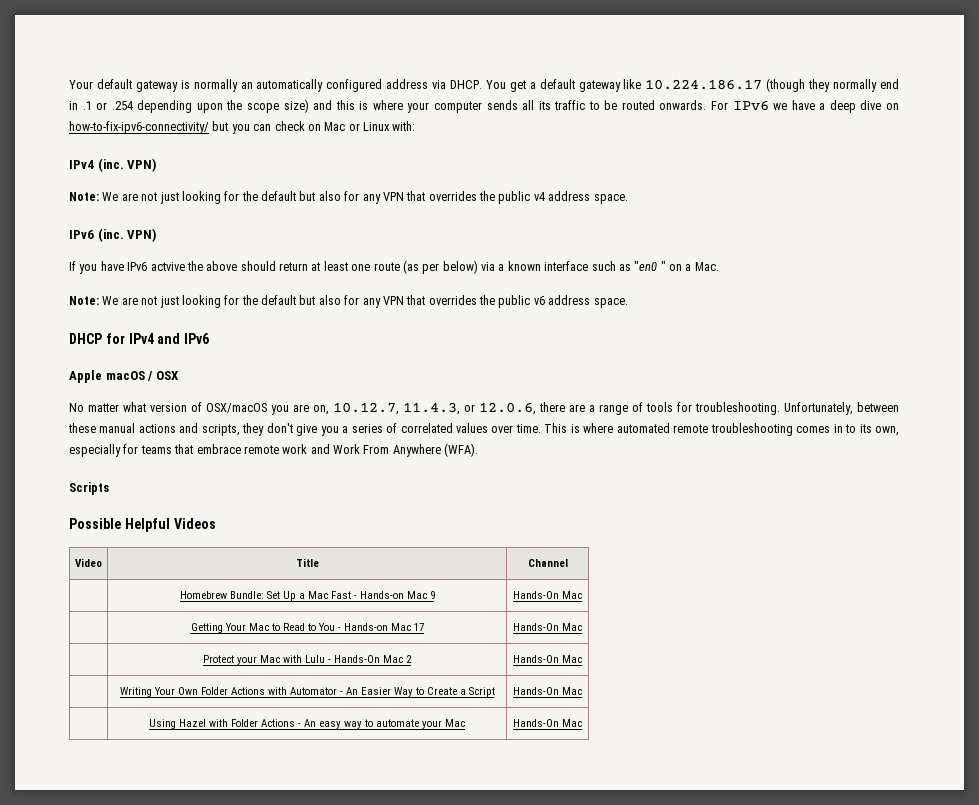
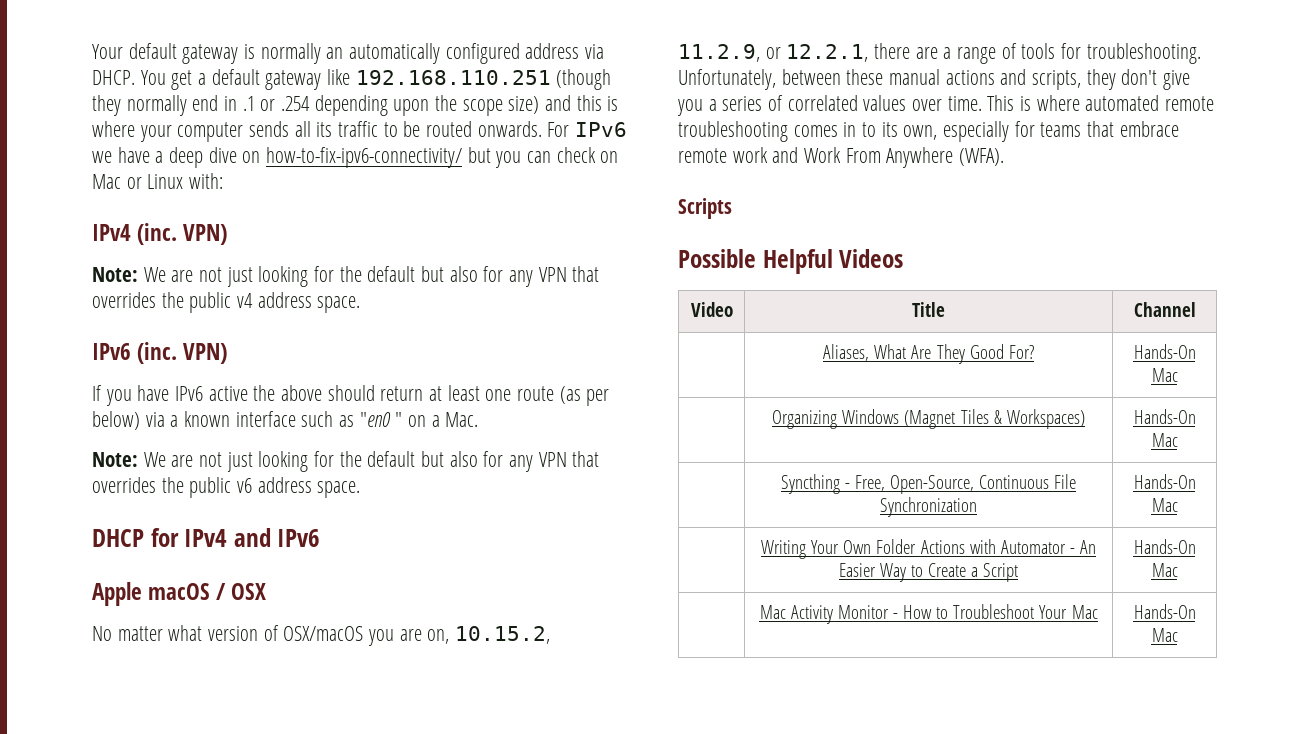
[645,79,763,90] 10.224.186.17 -> [355,70,551,85] 192.168.110.251
[150,262,185,271] actvive -> [208,386,248,401] active
[333,402,536,415] 10.12.7, 11.4.3, or 12.0.6, -> [455,626,551,644] [678,44,869,62] 10.15.2, 11.2.9, or 12.2.1,
[179,591,435,601] [513,591,582,599] [190,623,424,633] [513,623,582,631] [203,655,412,665] Homebrew Bundle: Set Up a Mac Fast - Hands-on Mac 9 | Hands-On Mac // | Getting Your Mac to Read to You - Hands-on Mac 17 | Hands-On Mac // | Protect your Mac with Lulu - Hands-On Mac 2 -> [823,344,1034,364] [1133,344,1196,359] [1151,368,1178,382] [772,409,1085,429] [1133,409,1196,424] [1151,433,1178,447] [780,474,1077,494] [880,497,977,517] Aliases, What Are They Good For? | Hands-On Mac // | Organizing Windows (Magnet Tiles & Workspaces) | Hands-On Mac // | Syncthing - Free, Open-Source, Continuous File Synchronization
[149,719,442,729] Using Hazel with Folder Actions - An easy way to automate your -> [759,604,1068,624] Mac Activity Monitor - How to Troubleshoot Your

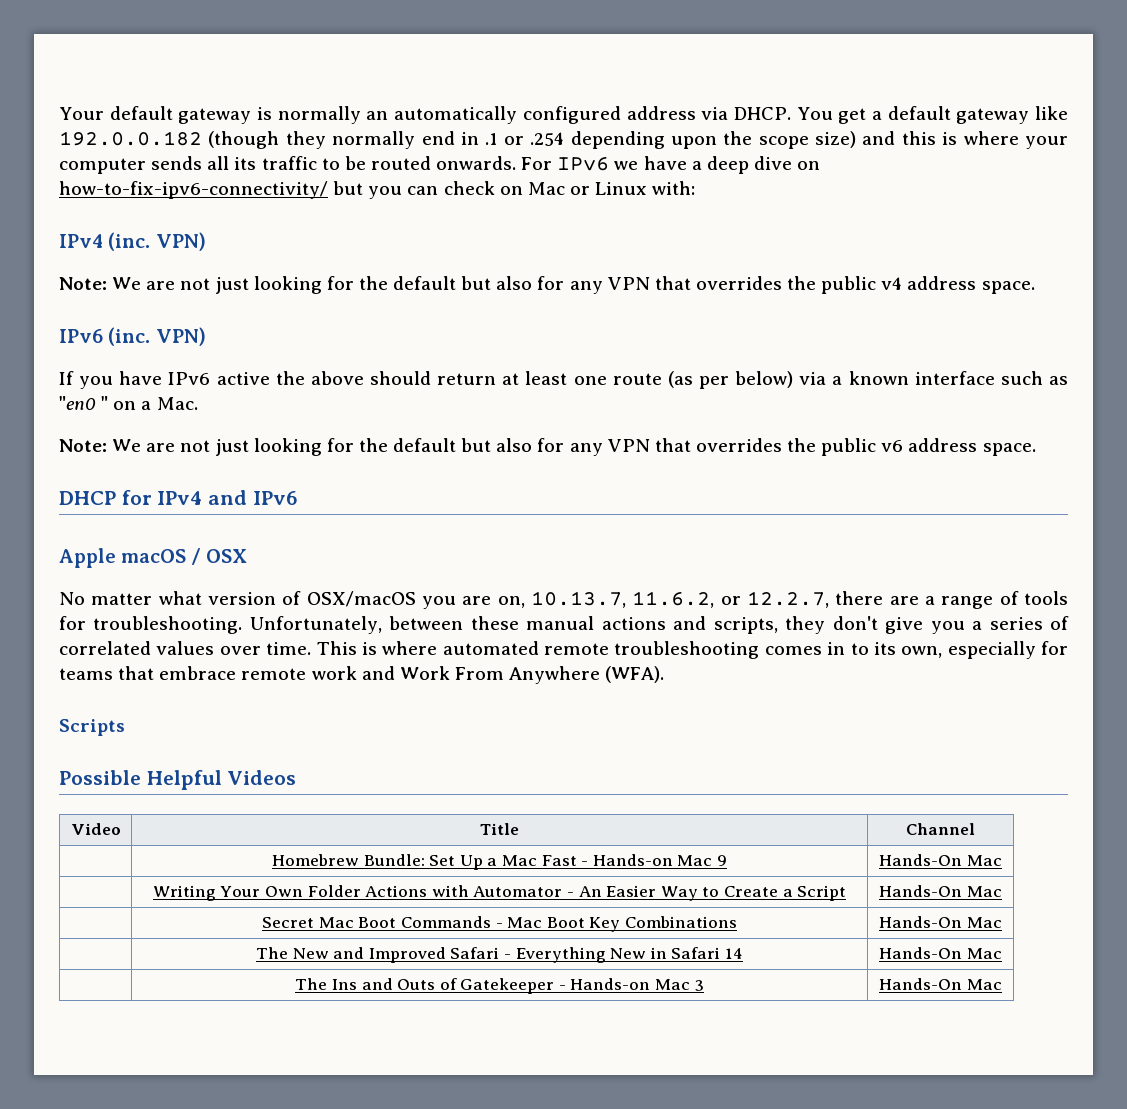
[355,70,551,85] 192.168.110.251 -> [59,131,202,146] 192.0.0.182
[455,626,551,644] [678,44,869,62] 10.15.2, 11.2.9, or 12.2.1, -> [531,591,830,608] 10.13.7, 11.6.2, or 12.2.7,
[823,344,1034,364] [1133,344,1196,359] [1151,368,1178,382] [772,409,1085,429] [1133,409,1196,424] [1151,433,1178,447] [780,474,1077,494] [880,497,977,517] Aliases, What Are They Good For? | Hands-On Mac // | Organizing Windows (Magnet Tiles & Workspaces) | Hands-On Mac // | Syncthing - Free, Open-Source, Continuous File Synchronization -> [272,854,727,870] Homebrew Bundle: Set Up a Mac Fast - Hands-on Mac 9
[759,604,1098,624] Mac Activity Monitor - How to Troubleshoot Your Mac -> [262,916,737,932] [879,916,1002,928] [256,947,743,963] [879,947,1002,959] [295,978,704,994] Secret Mac Boot Commands - Mac Boot Key Combinations | Hands-On Mac // | The New and Improved Safari - Everything New in Safari 14 | Hands-On Mac // | The Ins and Outs of Gatekeeper - Hands-on Mac 3

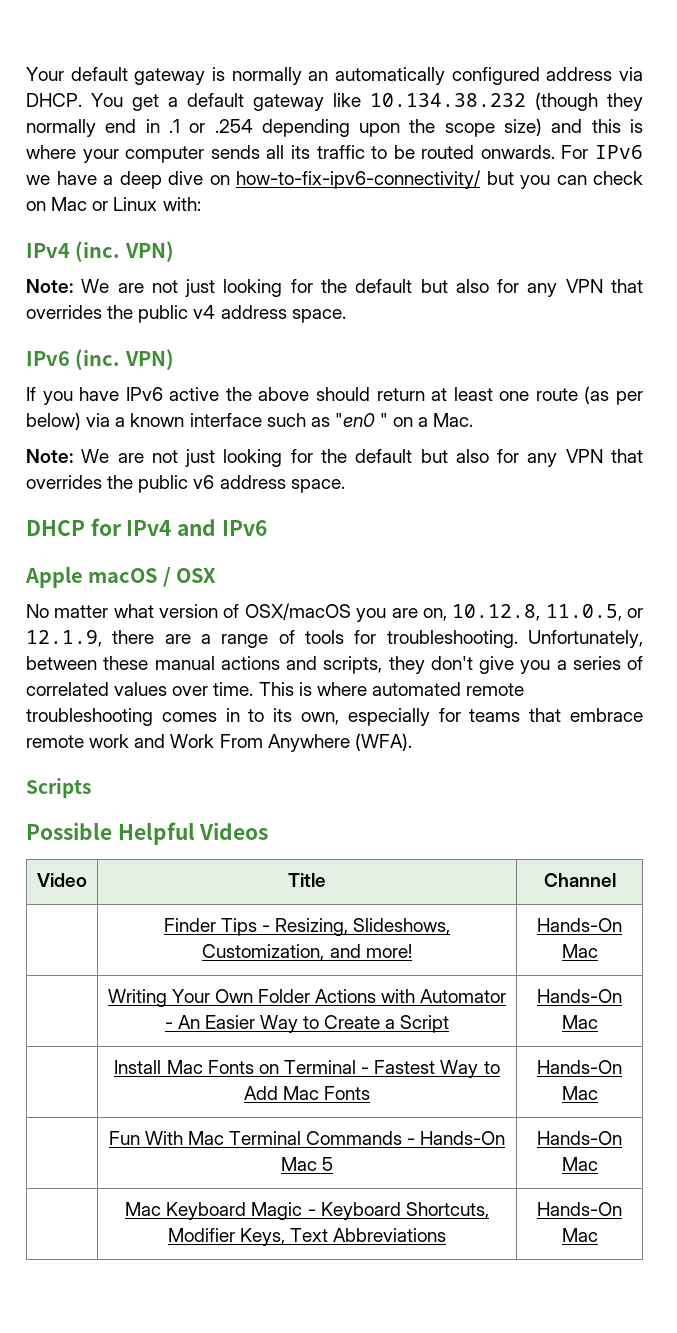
[59,131,202,146] 192.0.0.182 -> [370,93,526,107] 10.134.38.232
[531,591,830,608] 10.13.7, 11.6.2, or 12.2.7, -> [452,604,644,621] [26,630,102,647] 10.12.8, 11.0.5, or 12.1.9,
[272,854,727,870] Homebrew Bundle: Set Up a Mac Fast - Hands-on Mac 9 -> [163,918,451,936] [202,944,412,961] Finder Tips - Resizing, Slideshows, Customization, and more!
[262,916,737,932] [879,916,1002,928] [256,947,743,963] [879,947,1002,959] [295,978,704,994] Secret Mac Boot Commands - Mac Boot Key Combinations | Hands-On Mac // | The New and Improved Safari - Everything New in Safari 14 | Hands-On Mac // | The Ins and Outs of Gatekeeper - Hands-on Mac 3 -> [114,1060,500,1078] [243,1086,371,1100] [537,1060,622,1074] [561,1086,598,1100] [108,1131,506,1145] [280,1157,334,1171] [537,1131,622,1145] [561,1157,598,1171] [125,1202,489,1220] [167,1228,447,1246] Install Mac Fonts on Terminal - Fastest Way to Add Mac Fonts | Hands-On Mac // | Fun With Mac Terminal Commands - Hands-On Mac 5 | Hands-On Mac // | Mac Keyboard Magic - Keyboard Shortcuts, Modifier Keys, Text Abbreviations

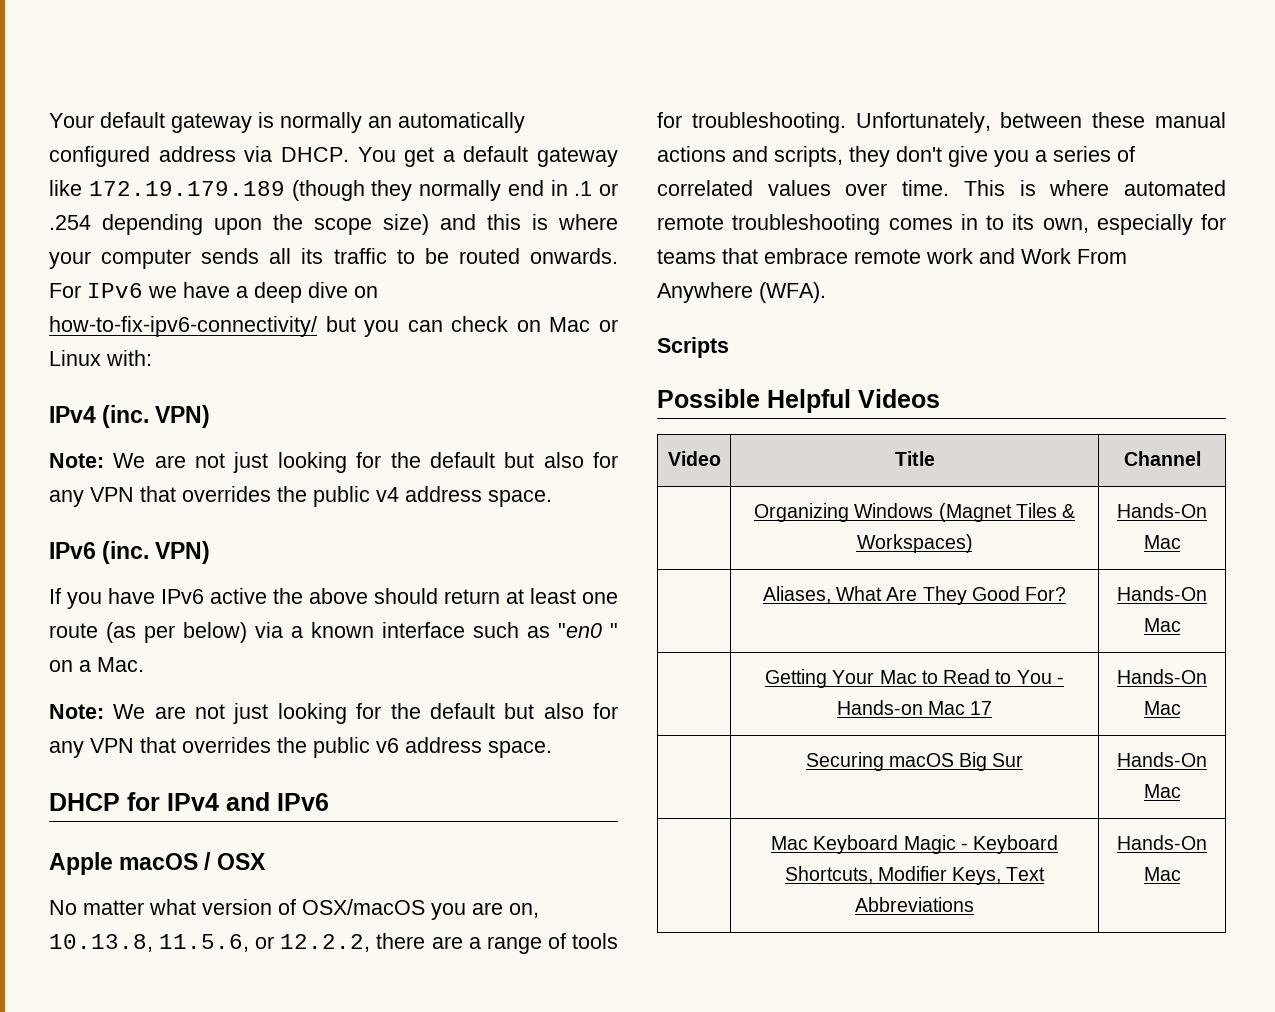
[370,93,526,107] 10.134.38.232 -> [88,181,285,196] 172.19.179.189
[452,604,644,621] [26,630,102,647] 10.12.8, 11.0.5, or 12.1.9, -> [49,934,371,952] 10.13.8, 11.5.6, or 12.2.2,
[163,918,451,936] [202,944,412,961] [537,918,622,932] [561,944,598,958] [107,989,507,1007] [164,1015,450,1033] [537,989,622,1003] [561,1015,598,1029] [114,1060,500,1078] [243,1086,371,1100] [537,1060,622,1074] [561,1086,598,1100] [108,1131,506,1145] [280,1157,334,1171] Finder Tips - Resizing, Slideshows, Customization, and more! | Hands-On Mac // | Writing Your Own Folder Actions with Automator - An Easier Way to Create a Script | Hands-On Mac // | Install Mac Fonts on Terminal - Fastest Way to Add Mac Fonts | Hands-On Mac // | Fun With Mac Terminal Commands - Hands-On Mac 5 -> [753,503,1076,522] [856,534,973,553] [1117,503,1207,518] [1143,535,1181,549] [762,586,1067,605] [1117,586,1207,601] [1143,618,1181,632] [765,669,1064,688] [836,700,993,715] [1117,669,1207,684] [1143,701,1181,715] [805,752,1024,771] Organizing Windows (Magnet Tiles & Workspaces) | Hands-On Mac // | Aliases, What Are They Good For? | Hands-On Mac // | Getting Your Mac to Read to You - Hands-on Mac 17 | Hands-On Mac // | Securing macOS Big Sur

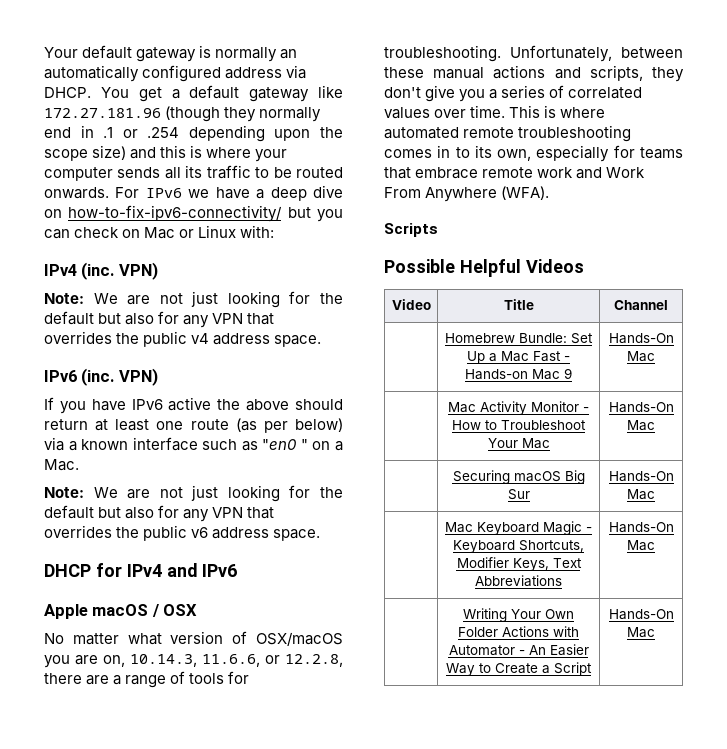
[88,181,285,196] 172.19.179.189 -> [44,108,161,118] 172.27.181.96
[49,934,371,952] 10.13.8, 11.5.6, or 12.2.2, -> [130,654,343,667] 10.14.3, 11.6.6, or 12.2.8,
[753,503,1076,522] [856,534,973,553] [1117,503,1207,518] [1143,535,1181,549] [762,586,1067,605] [1117,586,1207,601] [1143,618,1181,632] [765,669,1064,688] [836,700,993,715] Organizing Windows (Magnet Tiles & Workspaces) | Hands-On Mac // | Aliases, What Are They Good For? | Hands-On Mac // | Getting Your Mac to Read to You - Hands-on Mac 17 -> [445,333,593,344] [467,351,570,364] [465,368,572,380] [608,333,674,344] [627,351,655,362] [448,401,589,415] [452,420,586,430] [487,438,550,449] Homebrew Bundle: Set Up a Mac Fast - Hands-on Mac 9 | Hands-On Mac // | Mac Activity Monitor - How to Troubleshoot Your Mac
(1181, 874) none -> [463,608,574,622] [458,626,579,637] [448,644,589,656] [446,662,592,676] [608,609,674,620] [627,627,655,638] // | Writing Your Own Folder Actions with Automator - An Easier Way to Create a Script | Hands-On Mac

